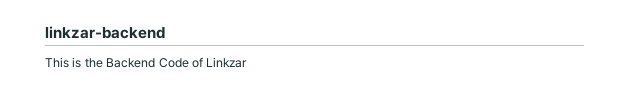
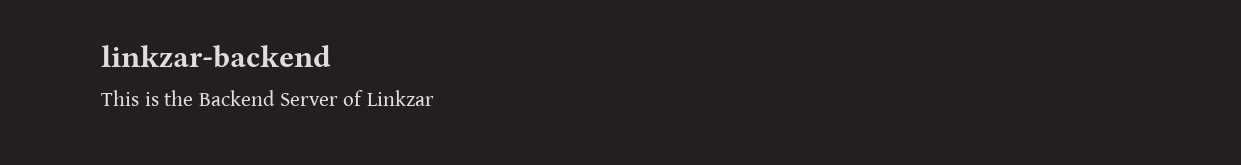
[158,58,189,68] Code -> [279,93,338,106] Server

